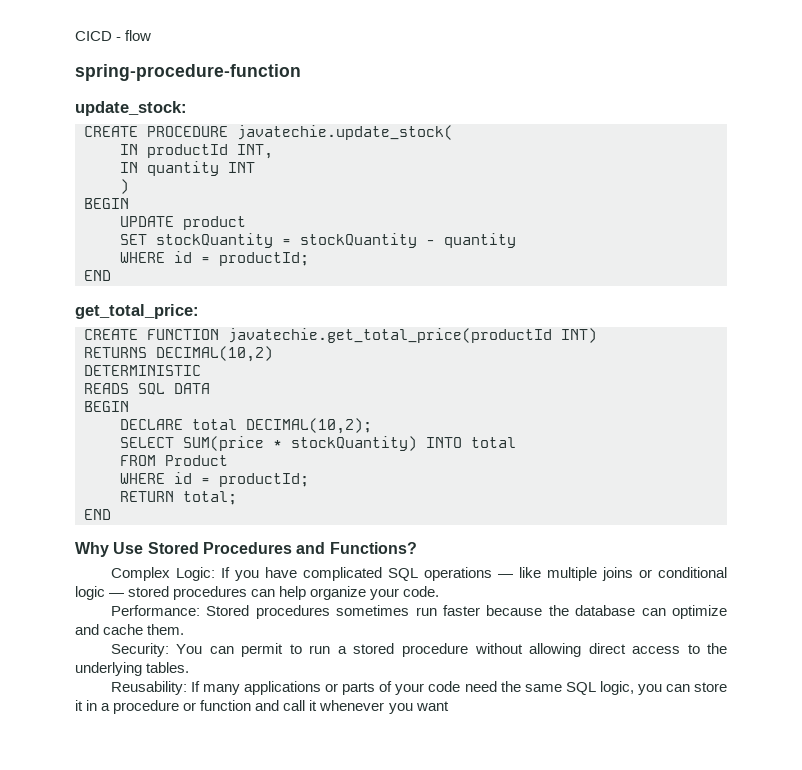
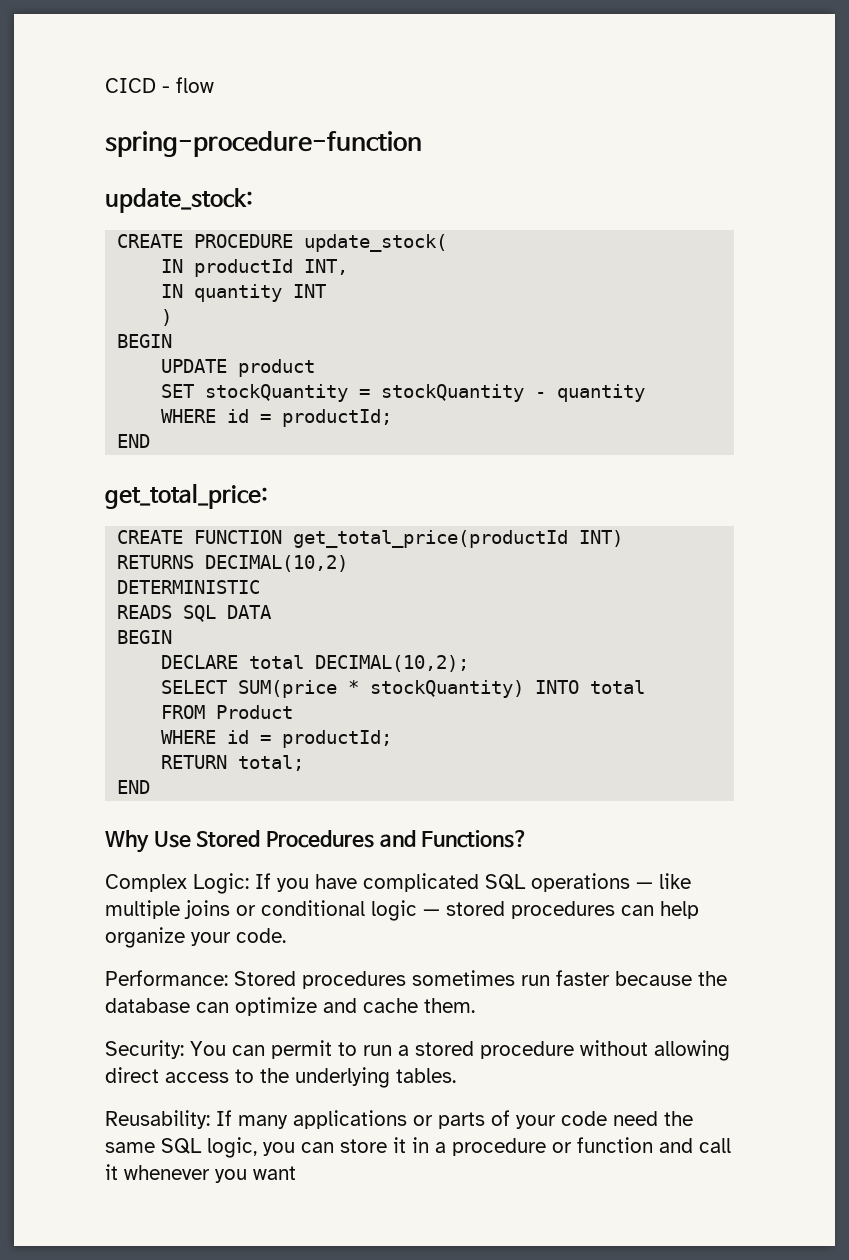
[237,125,453,140] javatechie.update_stock( -> [304,234,448,252] update_stock(
[228,328,552,343] javatechie.get_total_price(productId -> [293,530,569,548] get_total_price(productId

